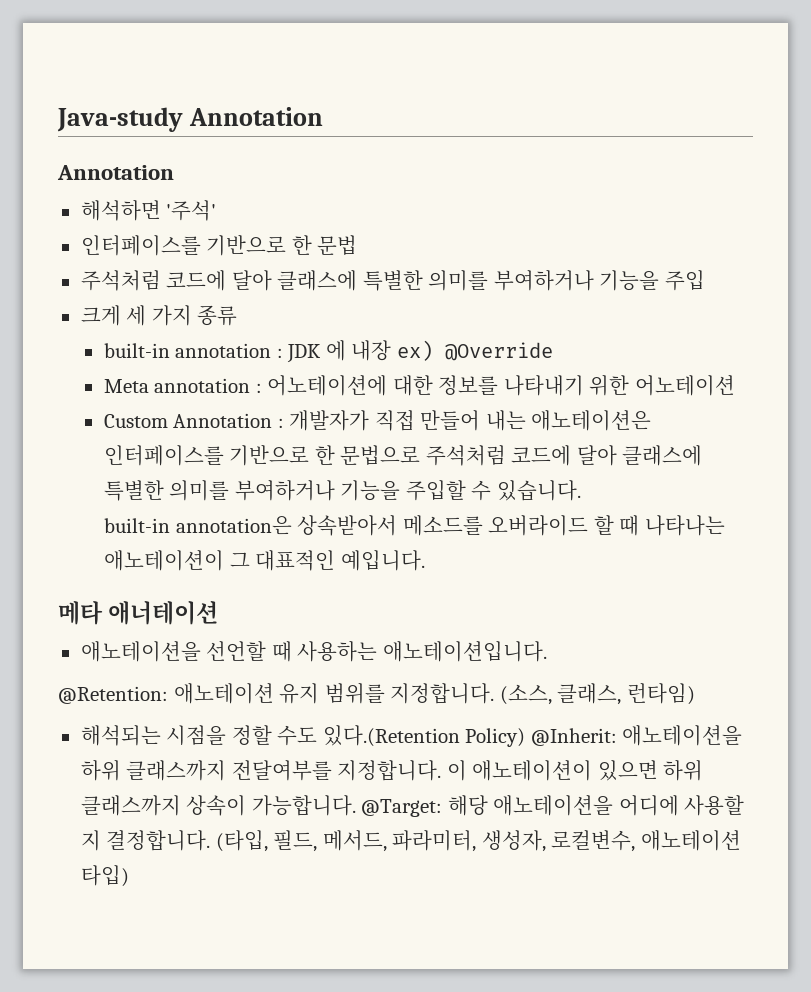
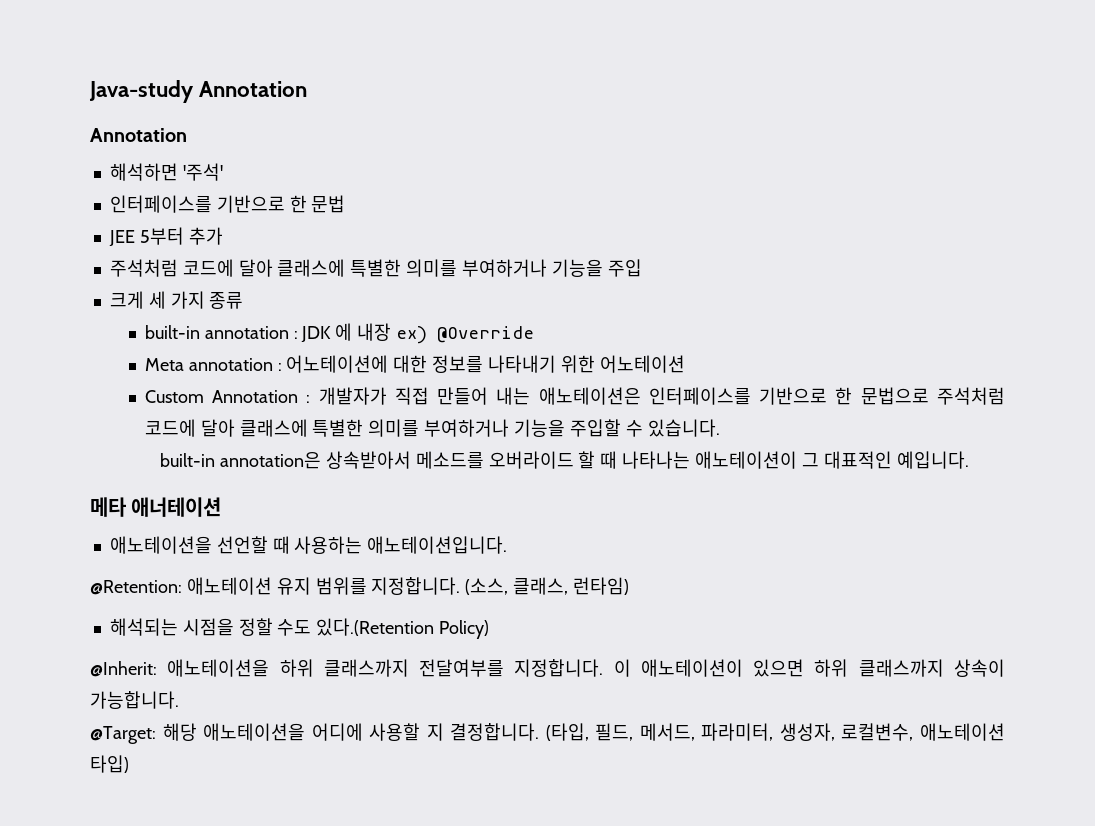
(358, 245) none -> [108,227,223,247] // JEE 5부터 추가
(526, 737) none -> (490, 629) //
(356, 805) none -> (179, 700) //

